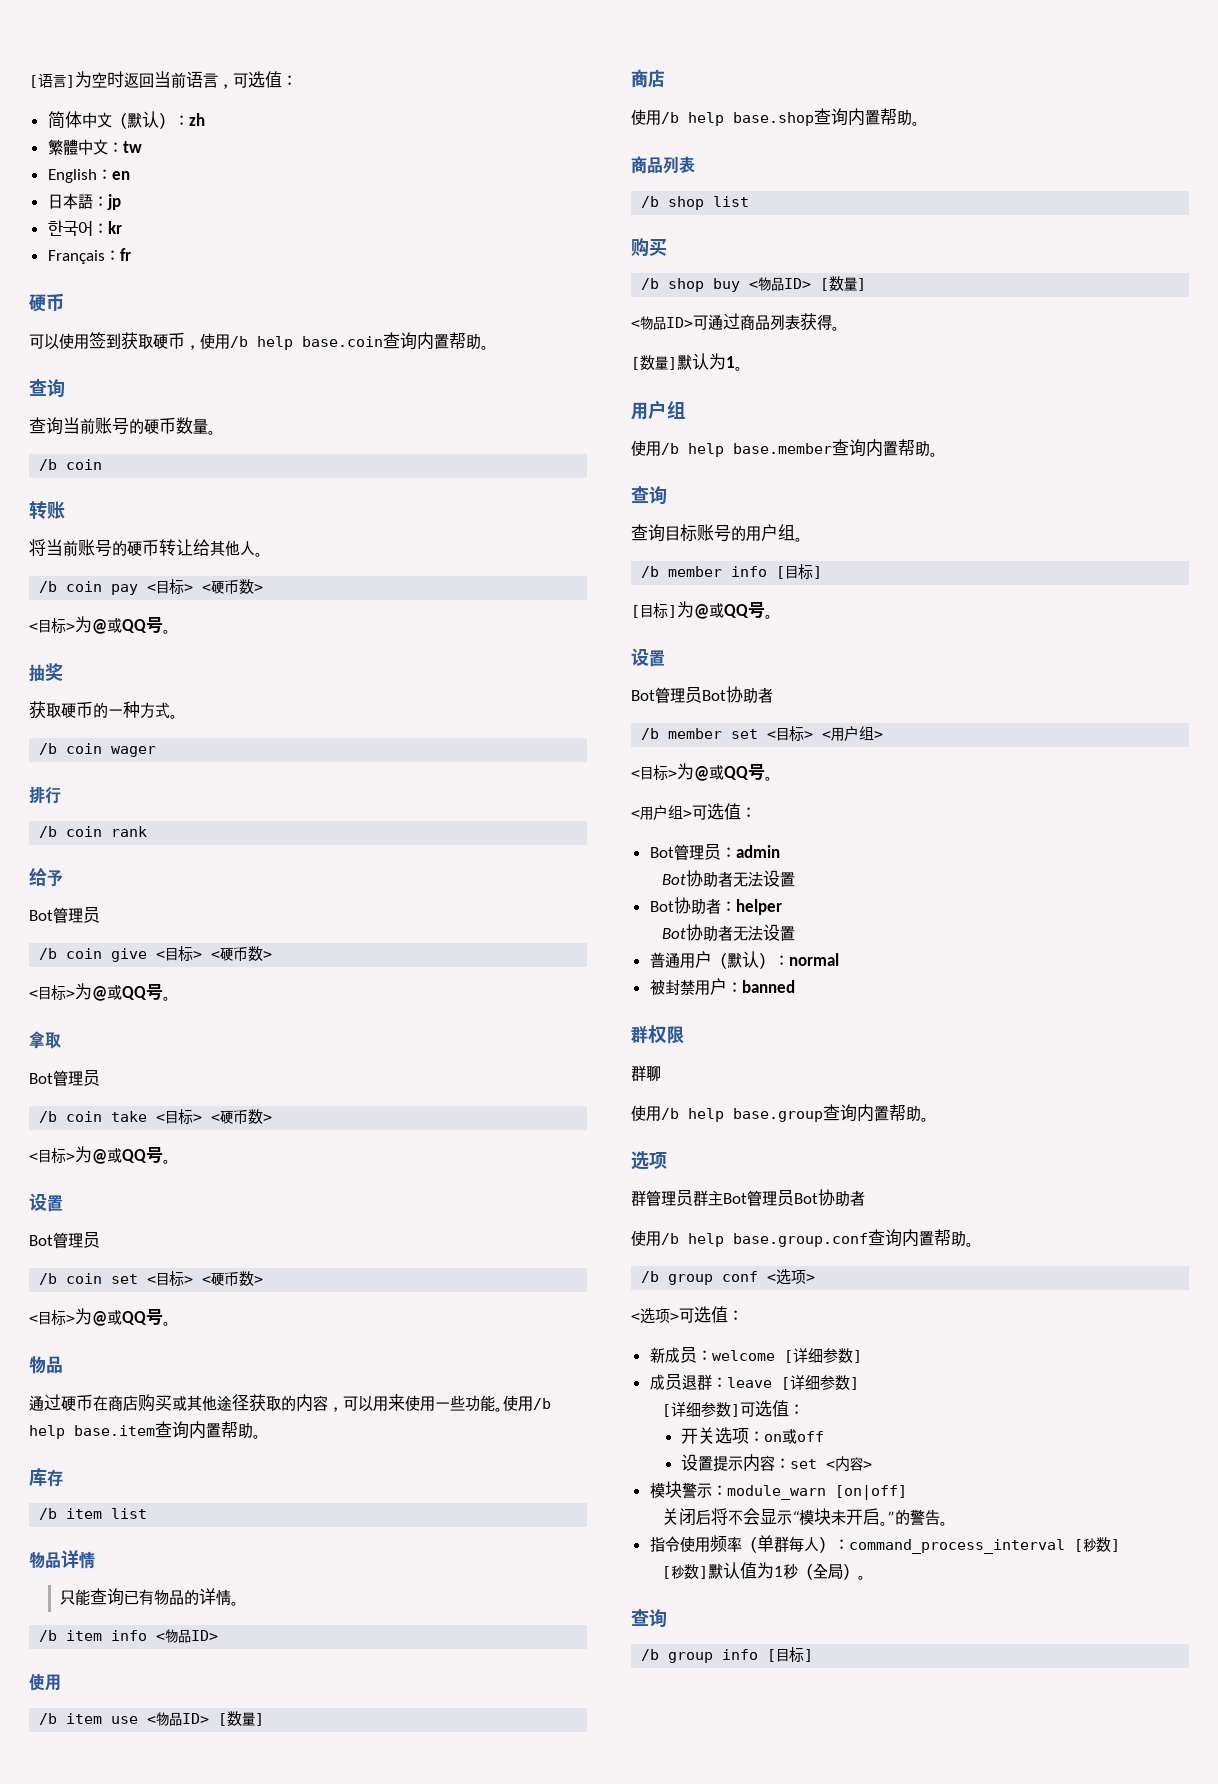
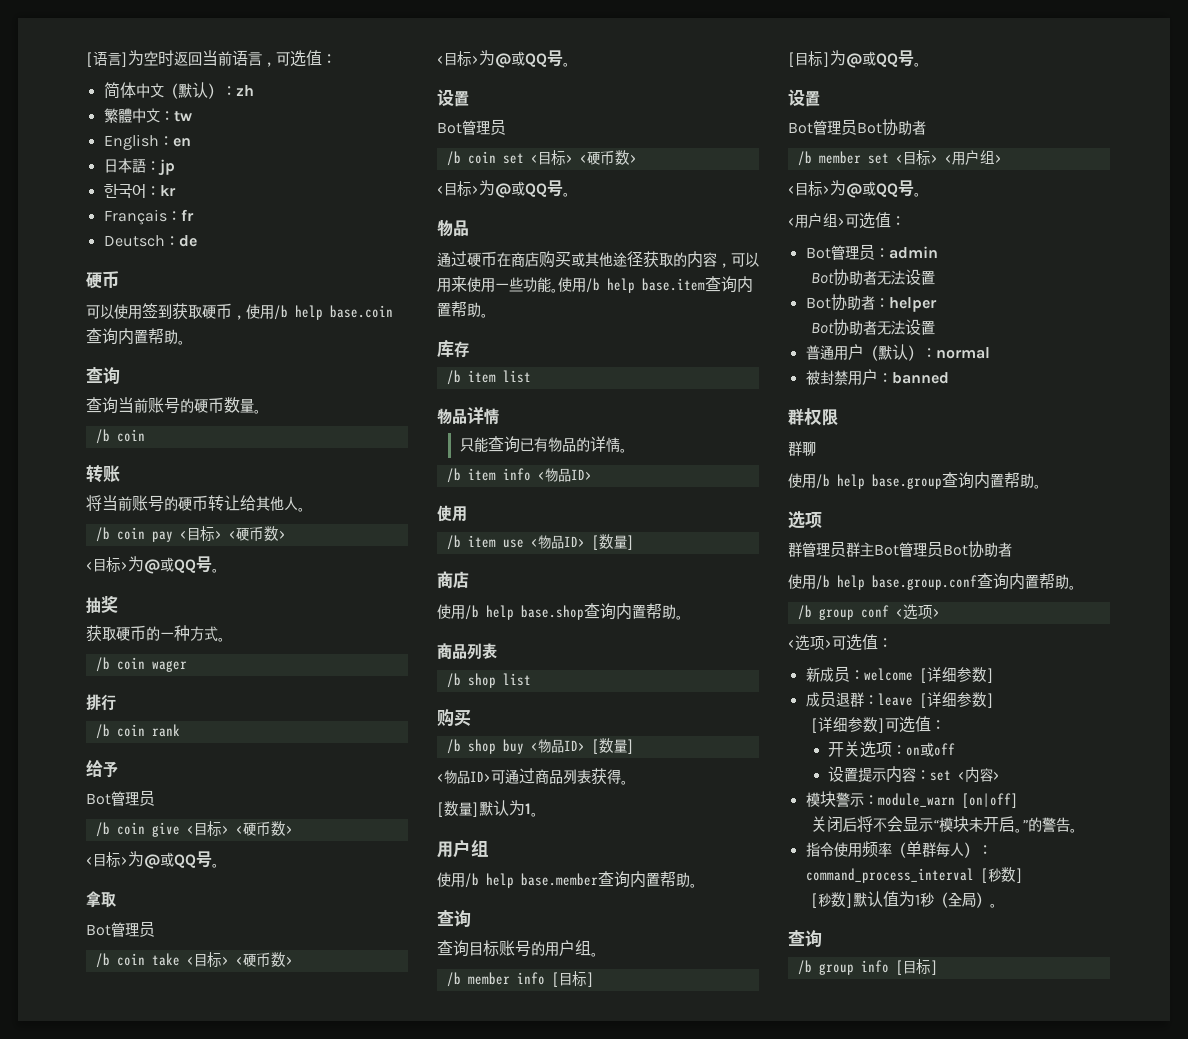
(131, 254) none -> [103,235,197,247] // Deutsch：de

